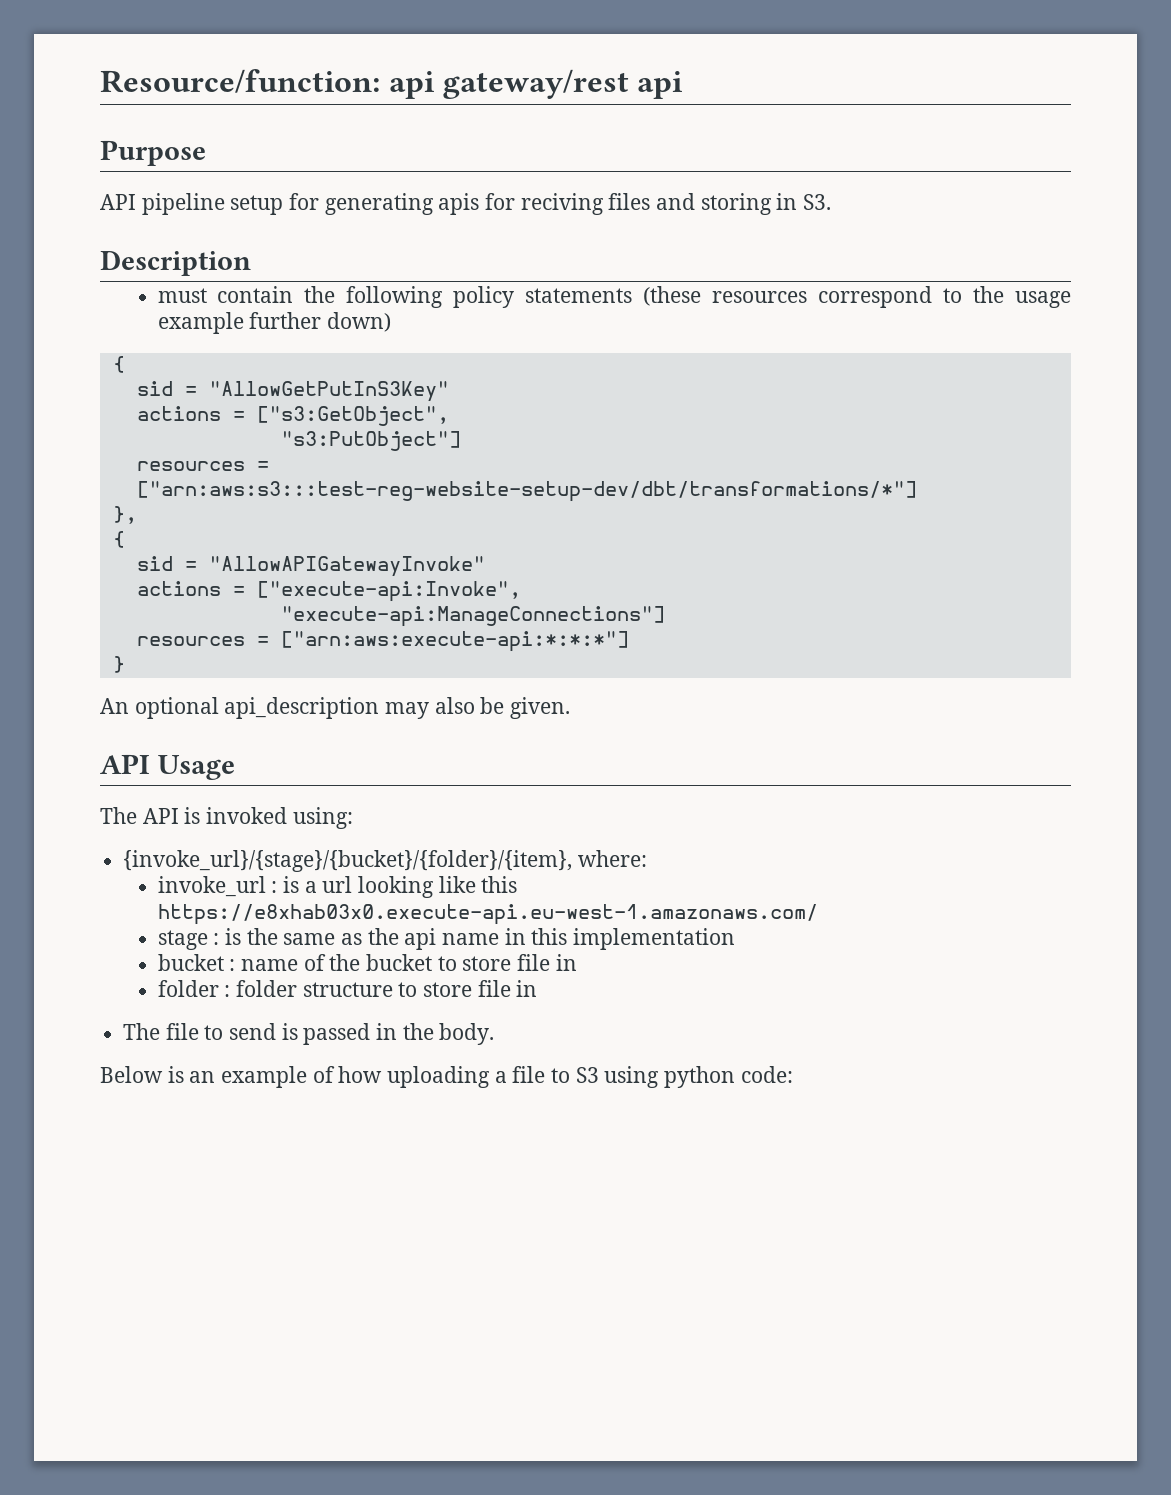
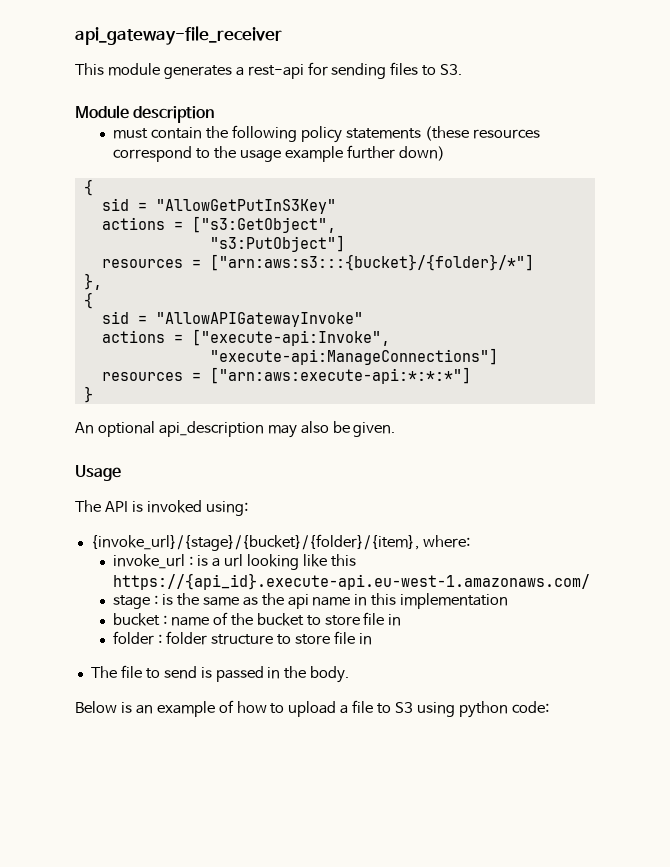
[100,69,684,99] [100,140,206,166] [100,193,798,215] Resource/function: api gateway/rest api // Purpose // API pipeline setup for generating apis for reciving files and storing in -> [75,26,282,45] [75,62,437,79] api_gateway-file_receiver // This module generates a rest-api for sending files to
[100,250,251,276] Description -> [75,105,215,123] Module description
[136,481,917,502] ["arn:aws:s3:::test-reg-website-setup-dev/dbt/transformations/*"] -> [209,254,534,271] ["arn:aws:s3:::{bucket}/{folder}/*"]
[100,754,150,774] API -> (396, 429) none
[157,904,818,925] https://e8xhab03x0.execute-api.eu-west-1.amazonaws.com/ -> [113,573,591,590] https://{api_id}.execute-api.eu-west-1.amazonaws.com/
[387,1066,491,1088] uploading -> [270,701,337,717] to upload

